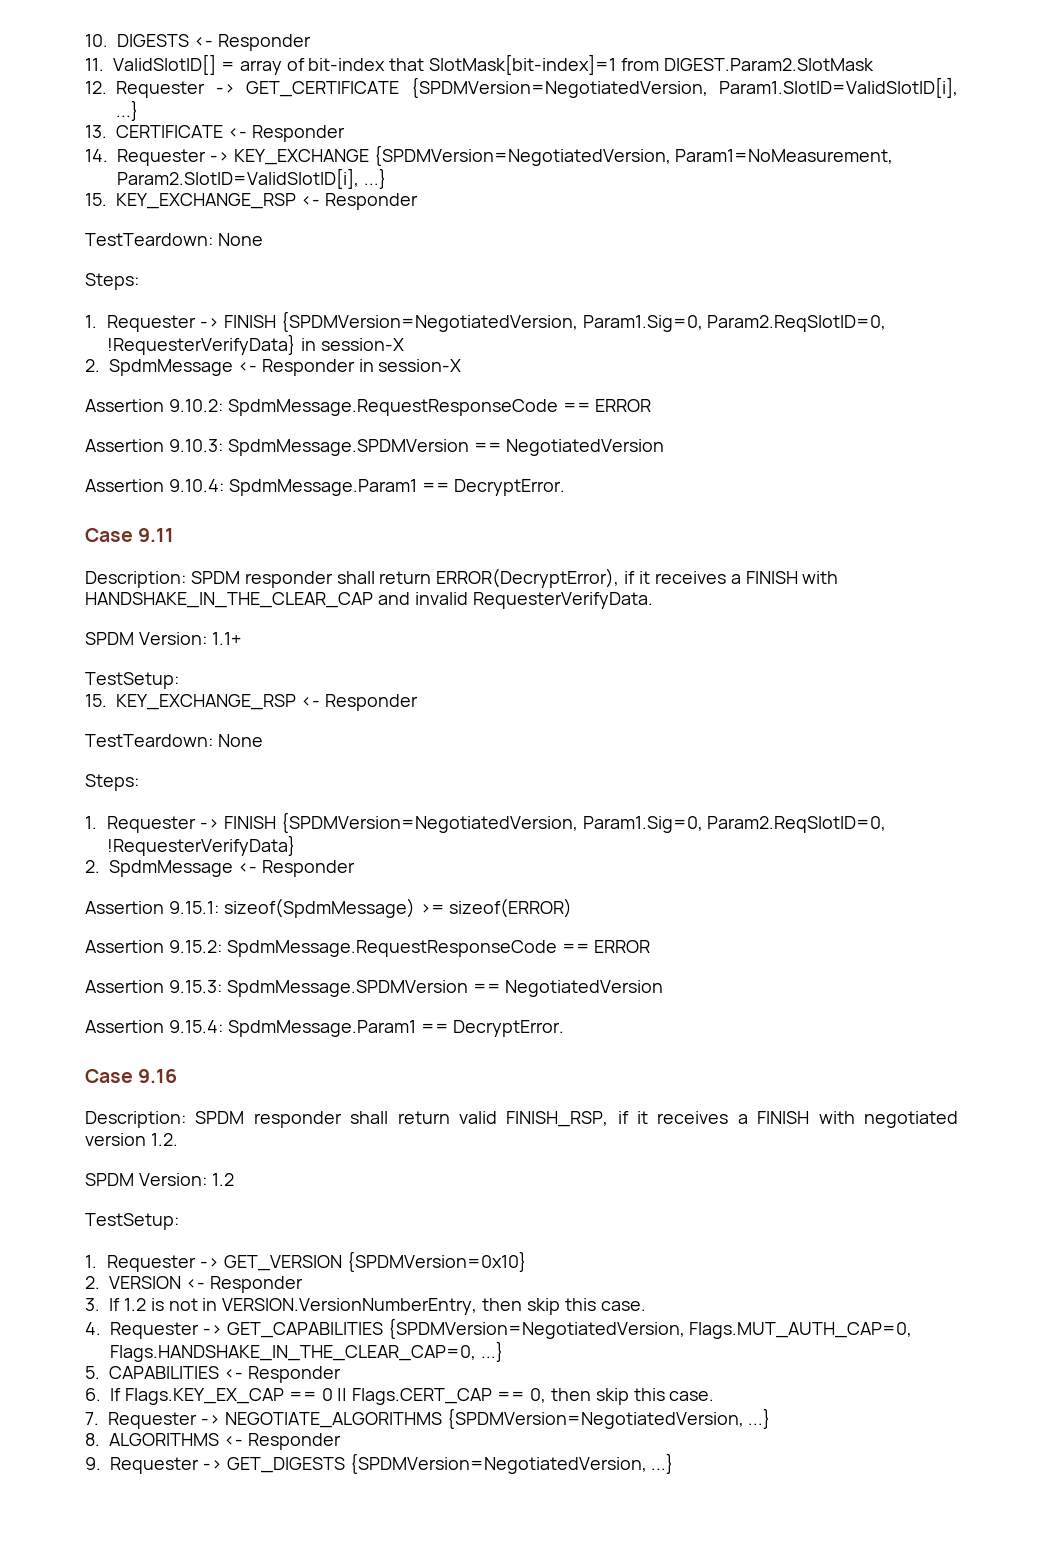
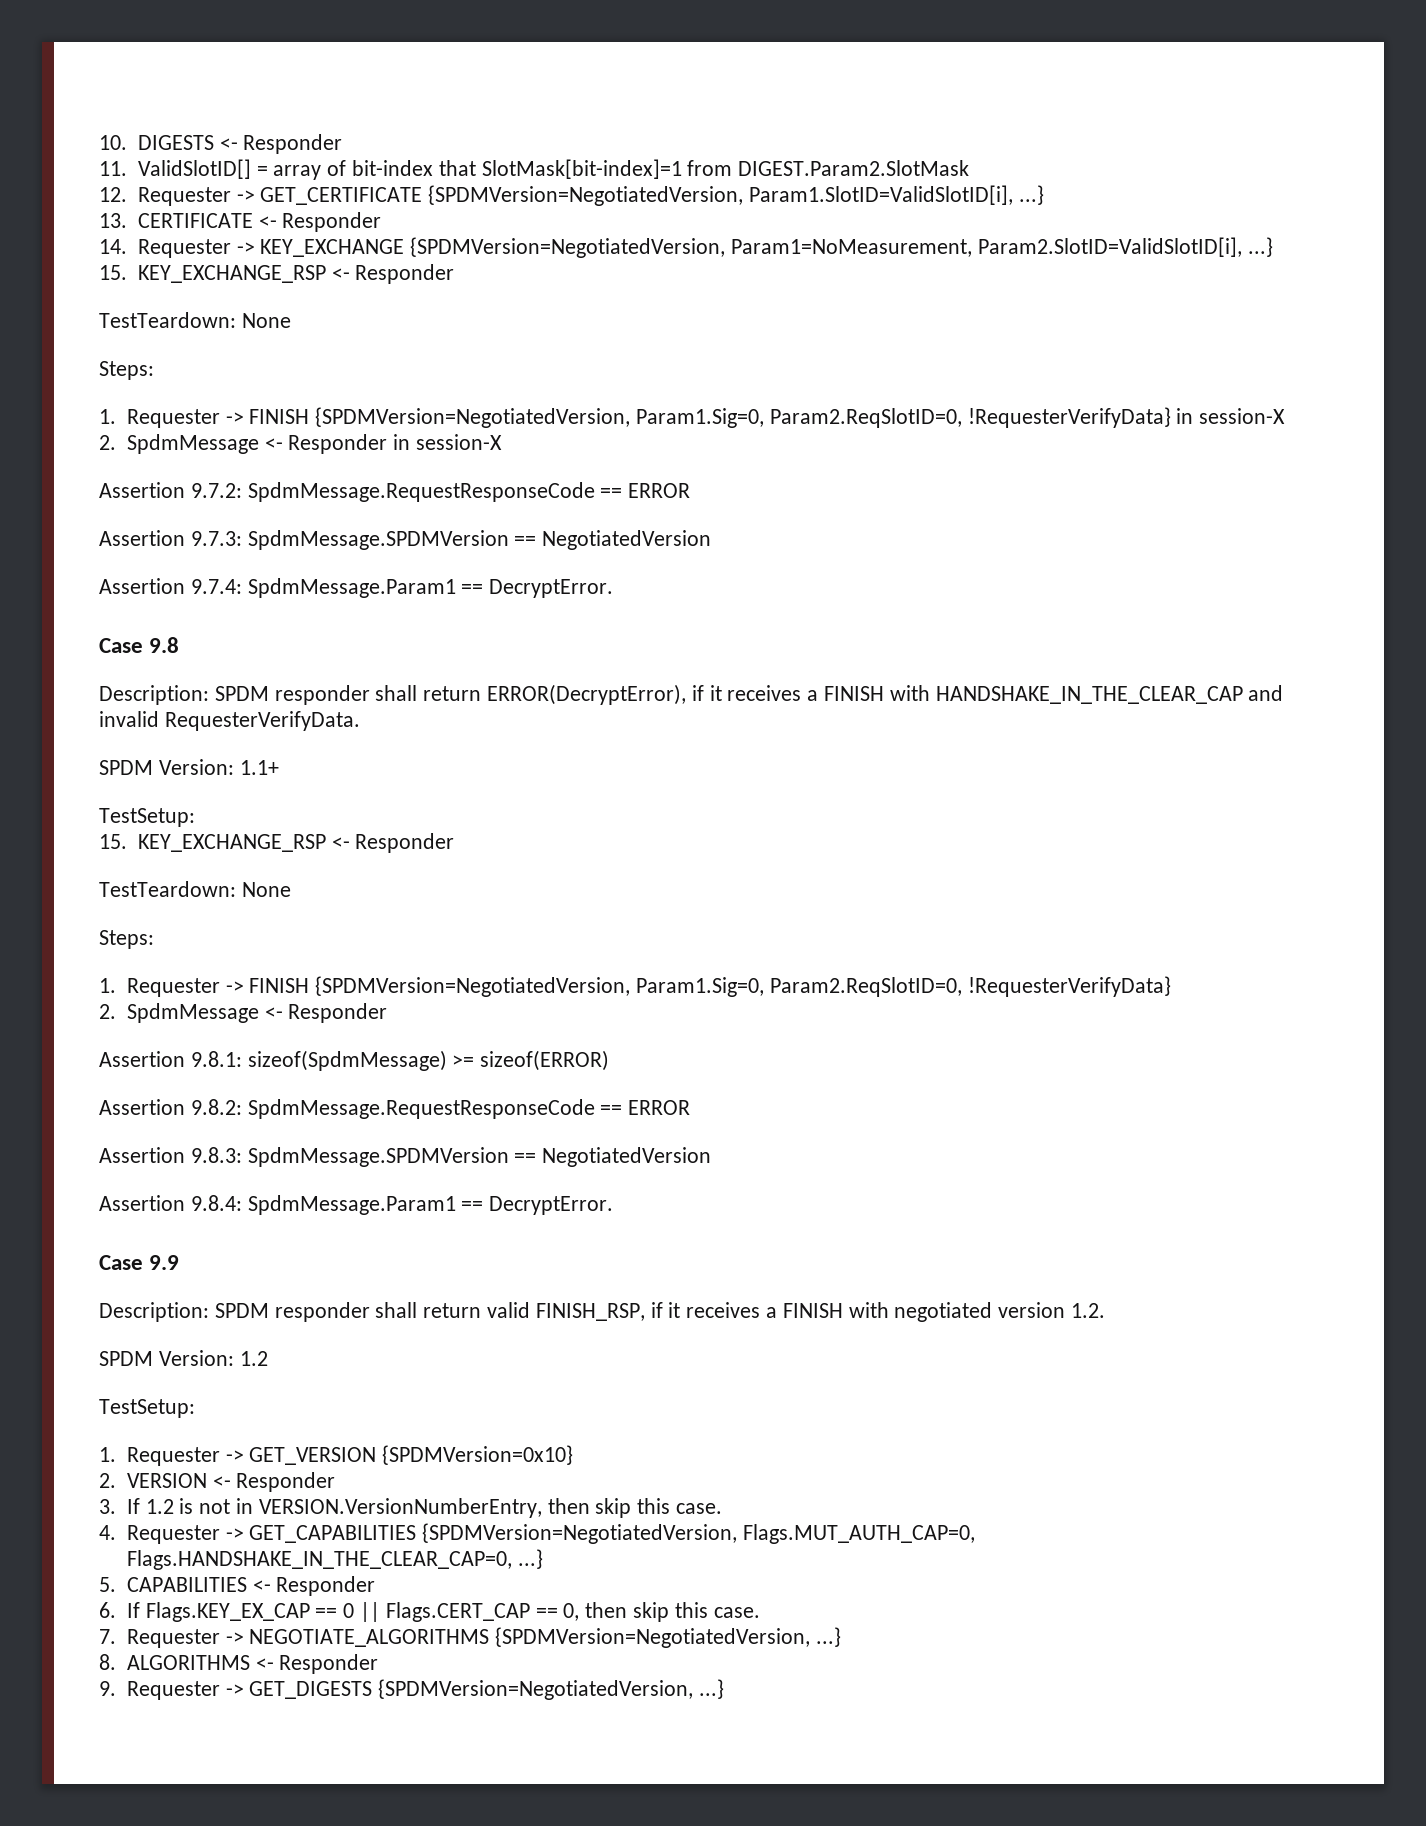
[168,399,652,416] [85,439,665,456] [85,479,566,496] [85,528,175,542] 9.10.2: SpdmMessage.RequestResponseCode == ERROR // Assertion 9.10.3: SpdmMessage.SPDMVersion == NegotiatedVersion // Assertion 9.10.4: SpdmMessage.Param1 == DecryptError. // Case 9.11 -> [190,482,691,502] [99,530,712,550] [99,578,614,598] [99,637,180,653] 9.7.2: SpdmMessage.RequestResponseCode == ERROR // Assertion 9.7.3: SpdmMessage.SPDMVersion == NegotiatedVersion // Assertion 9.7.4: SpdmMessage.Param1 == DecryptError. // Case 9.8
[168,901,219,914] 9.15.1: -> [190,1051,242,1067] 9.8.1:
[168,940,651,957] [85,980,664,997] [85,1020,565,1037] [85,1069,178,1083] 9.15.2: SpdmMessage.RequestResponseCode == ERROR // Assertion 9.15.3: SpdmMessage.SPDMVersion == NegotiatedVersion // Assertion 9.15.4: SpdmMessage.Param1 == DecryptError. // Case 9.16 -> [190,1099,691,1119] [99,1147,712,1167] [99,1195,614,1215] [99,1255,180,1270] 9.8.2: SpdmMessage.RequestResponseCode == ERROR // Assertion 9.8.3: SpdmMessage.SPDMVersion == NegotiatedVersion // Assertion 9.8.4: SpdmMessage.Param1 == DecryptError. // Case 9.9

